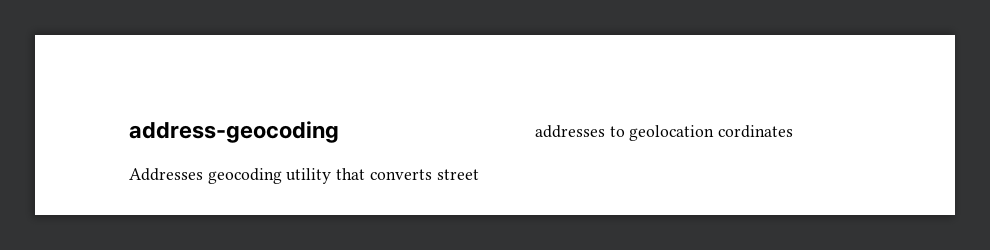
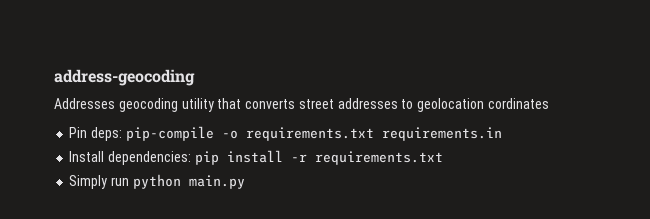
(794, 131) none -> [69,126,502,141] [69,150,443,165] [69,174,245,189] // Pin deps: pip-compile -o requirements.txt requirements.in // Install dependencies: pip install -r requirements.txt // Simply run python main.py

